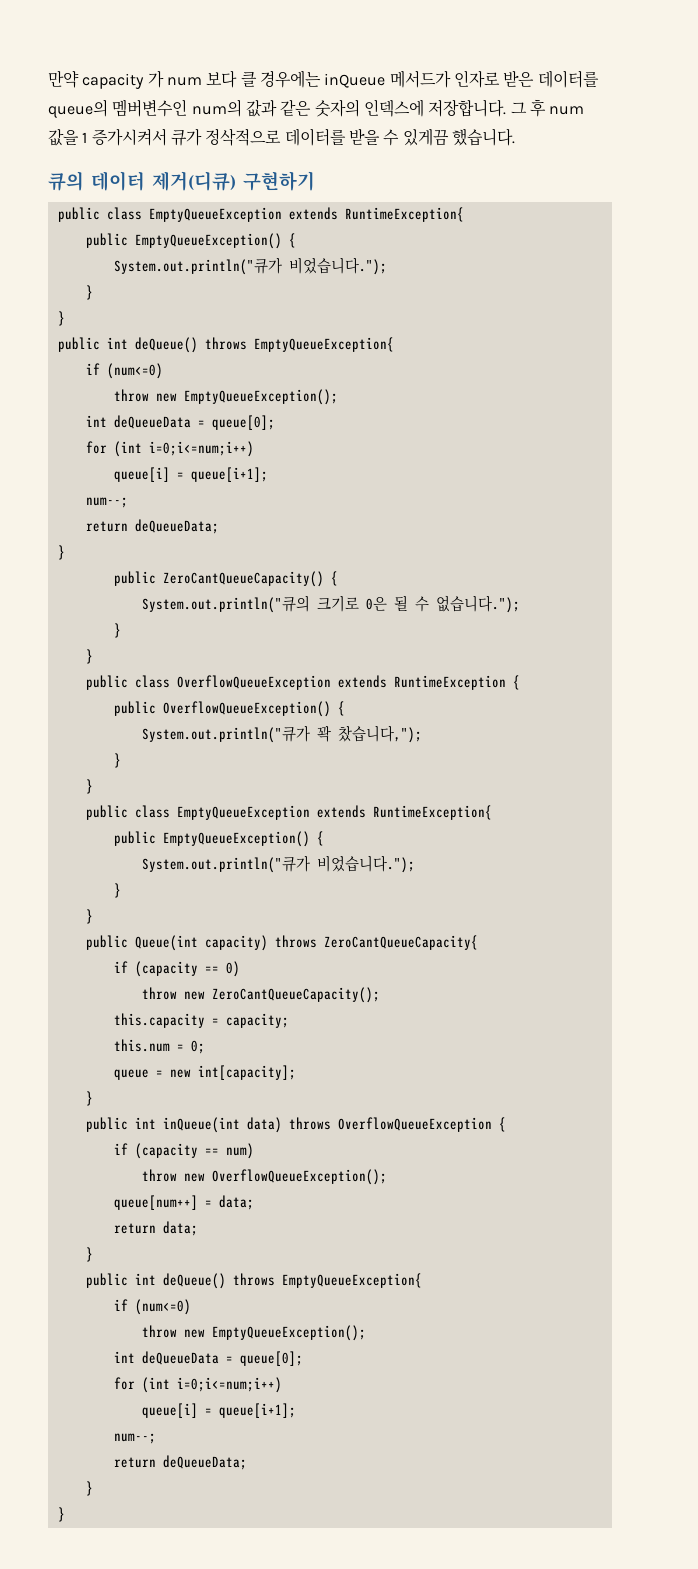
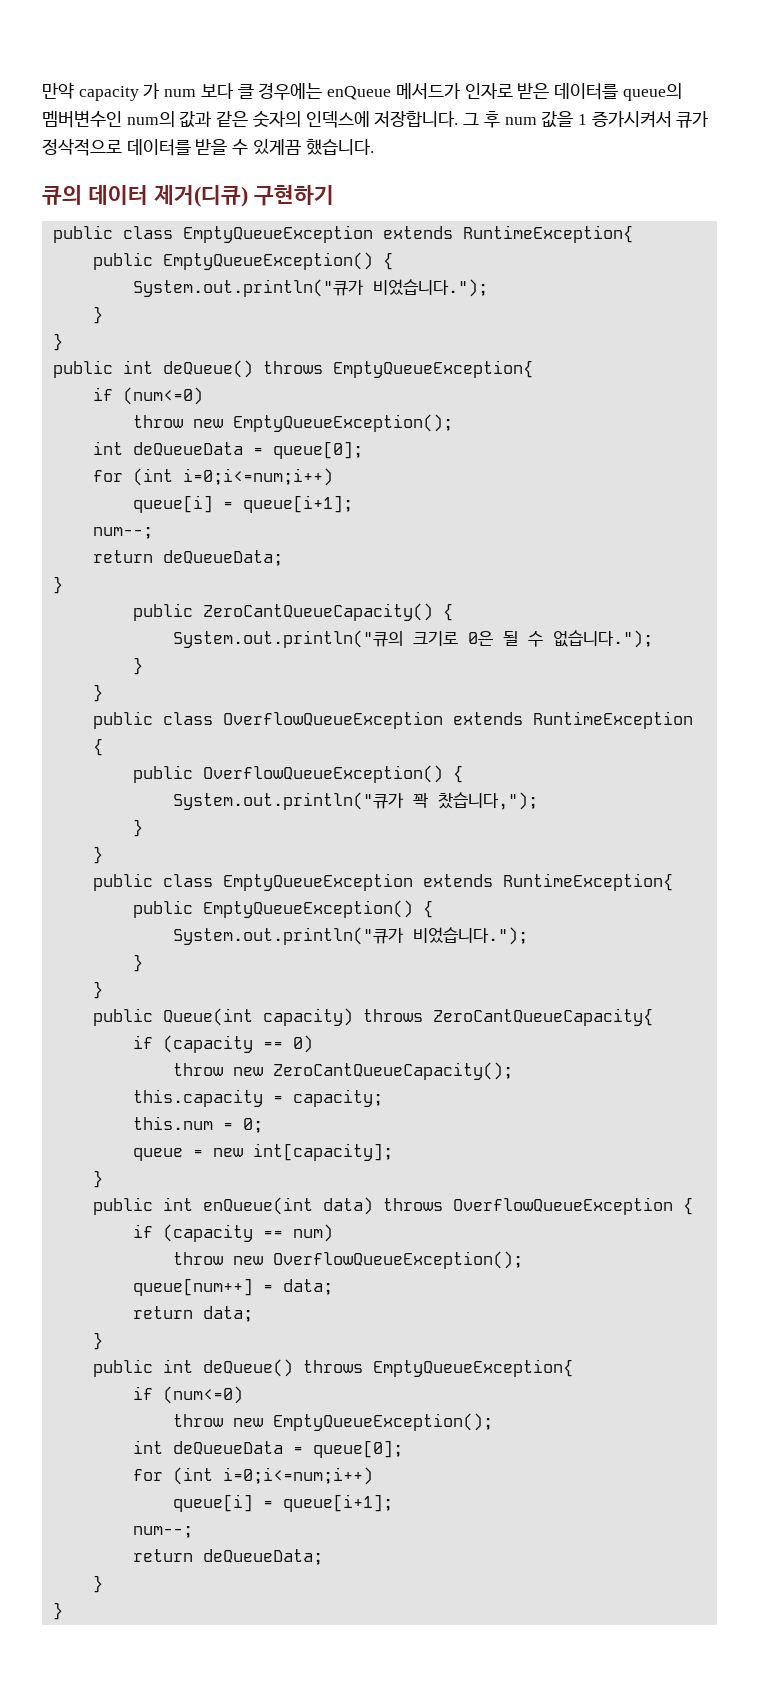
[324,73,386,88] inQueue -> [327,86,392,100] enQueue
[162,1117,240,1133] inQueue(int -> [202,1197,313,1215] enQueue(int

